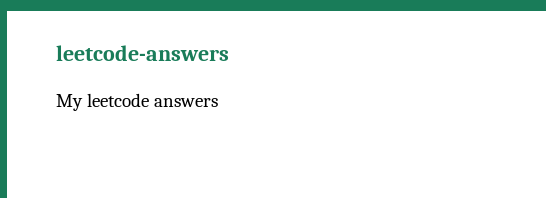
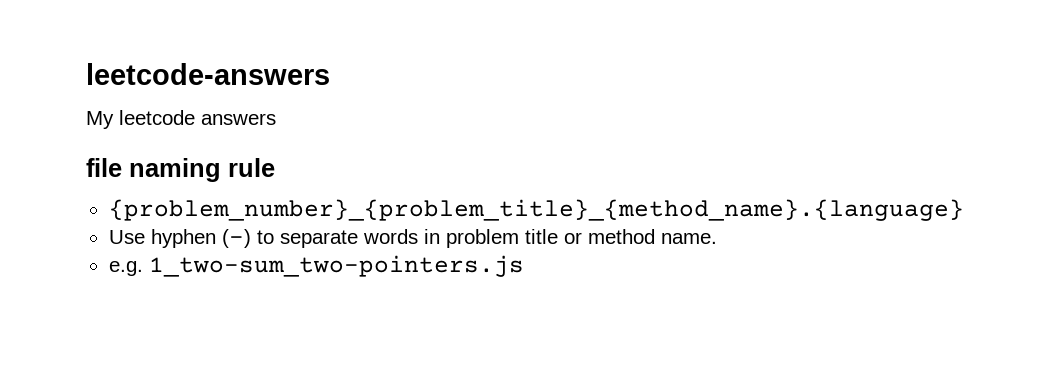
(219, 102) none -> [86,158,275,182] [108,199,964,221] [108,229,717,248] [108,255,524,277] // file naming rule // {problem_number}_{problem_title}_{method_name}.{language} // Use hyphen (-) to separate words in problem title or method name. // e.g. 1_two-sum_two-pointers.js

